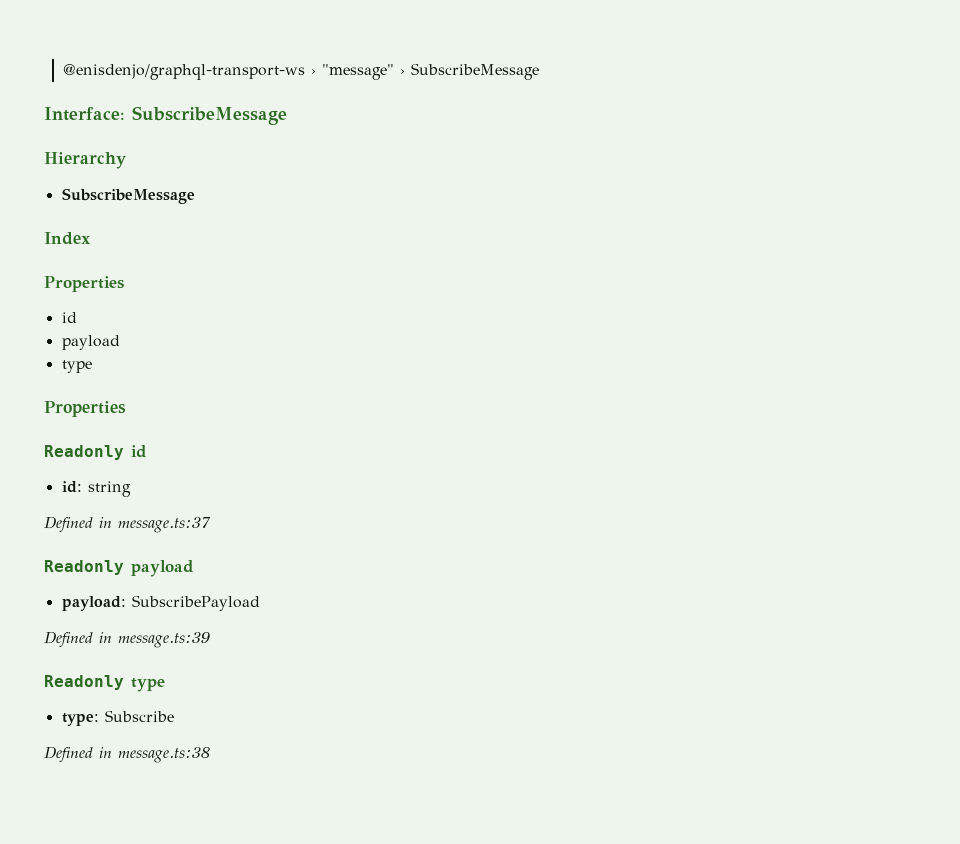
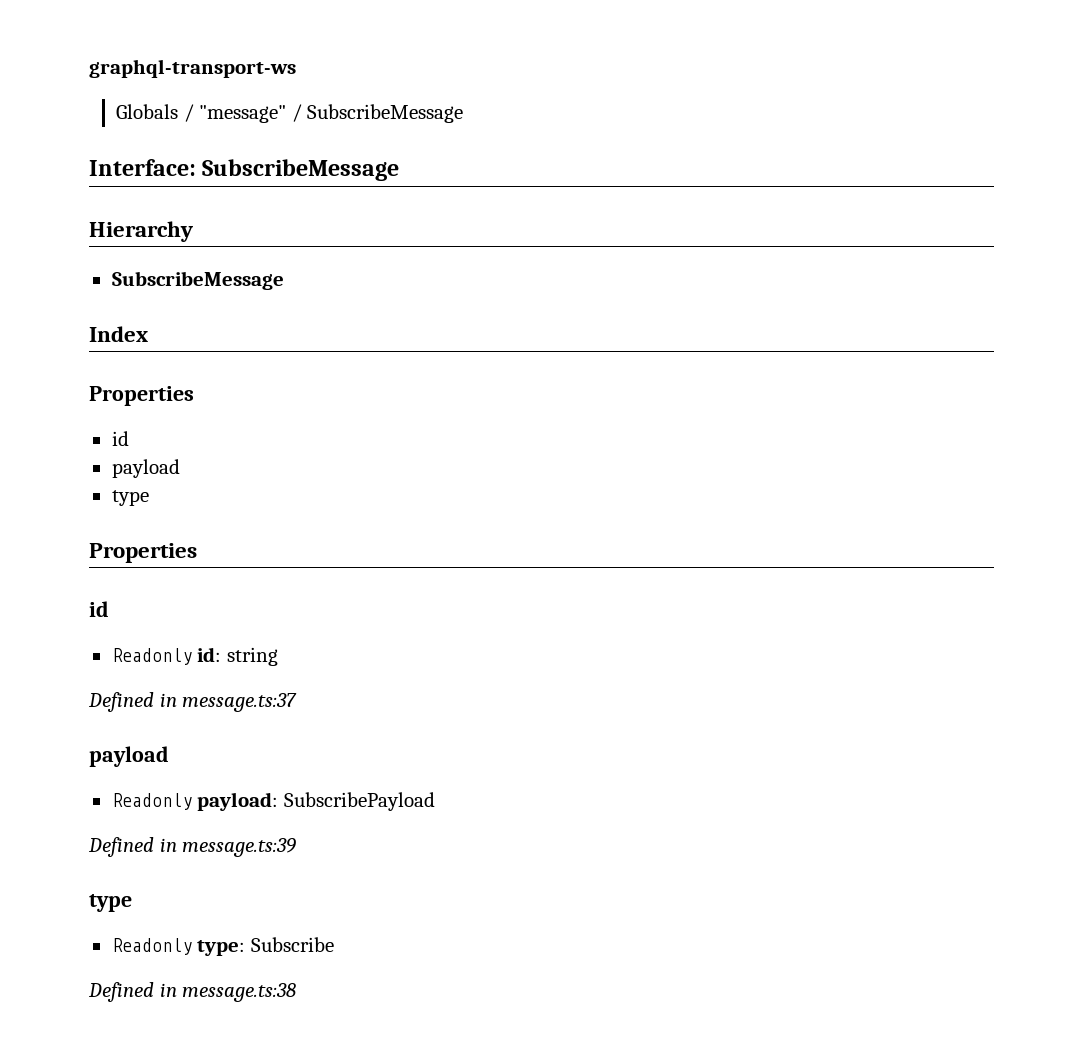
[63,64,406,80] @enisdenjo/graphql-transport-ws › "message" › -> [89,59,296,78] [116,104,302,123] graphql-transport-ws // Globals / "message" /
[44,445,147,460] Readonly id // -> [89,601,109,617] [111,648,192,665] id // Readonly
[44,560,194,577] Readonly payload // -> [89,746,169,767] [111,793,192,810] payload // Readonly
[44,675,165,692] Readonly type // -> [89,894,132,912] [111,938,192,955] type // Readonly

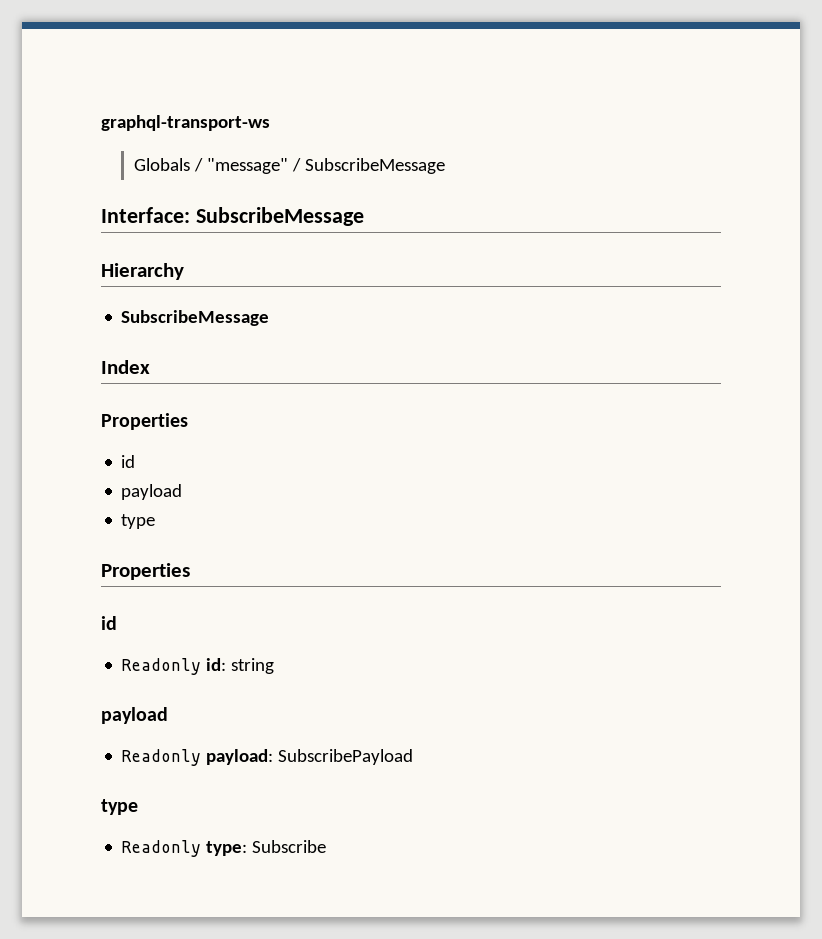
[88,692,298,712] // Defined in message.ts:37 -> (275, 666) none
[88,837,297,857] // Defined in message.ts:39 -> (414, 757) none
[88,982,297,1002] // Defined in message.ts:38 -> (327, 846) none

